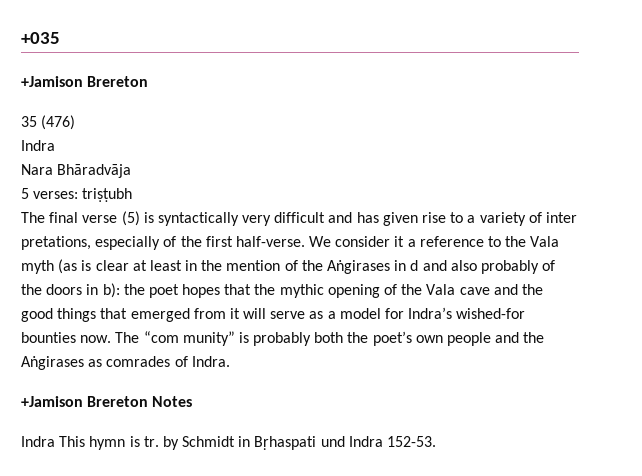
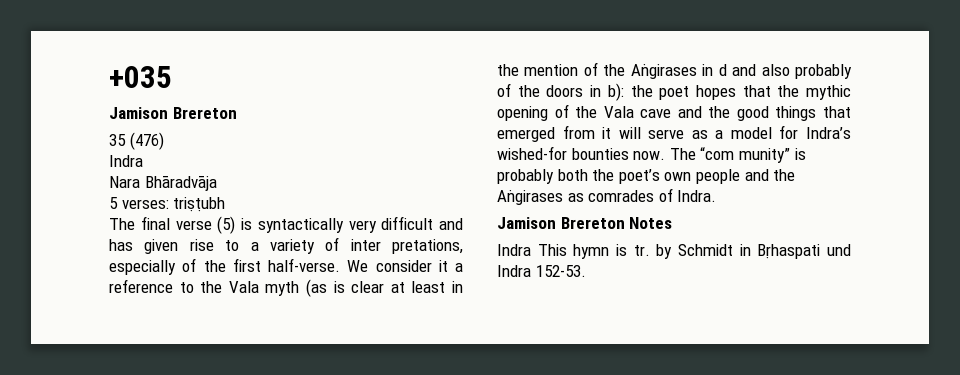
[21,76,83,87] +Jamison -> [109,107,168,119] Jamison
[21,396,83,407] +Jamison -> [497,217,556,229] Jamison

